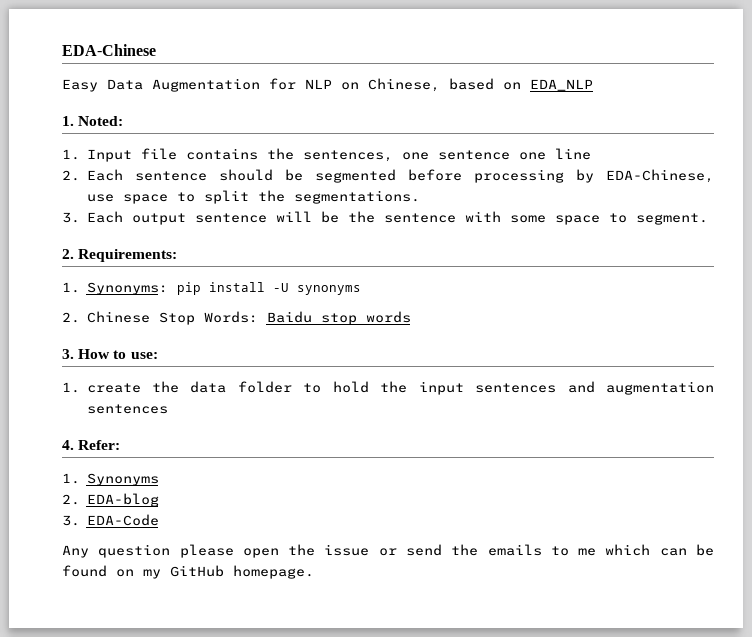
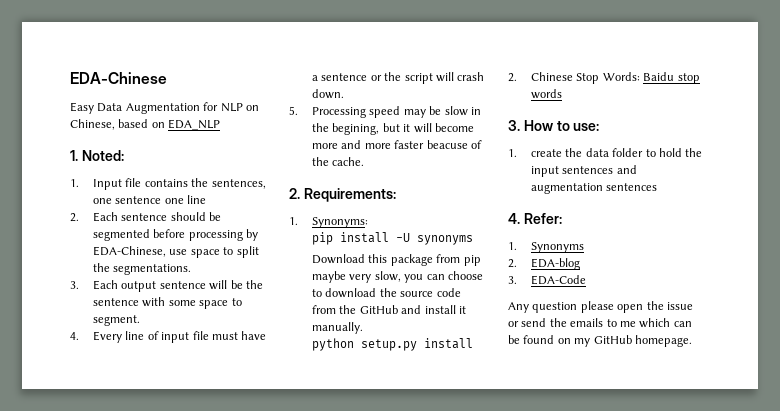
(708, 219) none -> [70,331,267,343] [312,72,485,84] [312,89,345,99] [289,106,481,118] [312,123,474,135] [312,140,482,149] [312,157,365,166] // 4. Every line of input file must have a sentence or the script will crash down. // 5. Processing speed may be slow in the begining, but it will become more and more faster beacuse of the cache.
(168, 288) none -> (369, 222) //
(361, 290) none -> [312,254,481,266] [312,271,483,283] [312,288,461,298] [312,305,466,314] [312,322,364,334] [312,338,474,351] // Download this package from pip maybe very slow, you can choose to download the source code from the GitHub and install it manually. // python setup.py install

